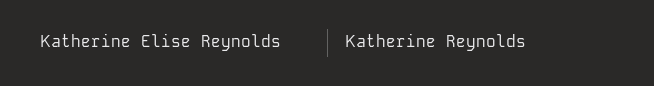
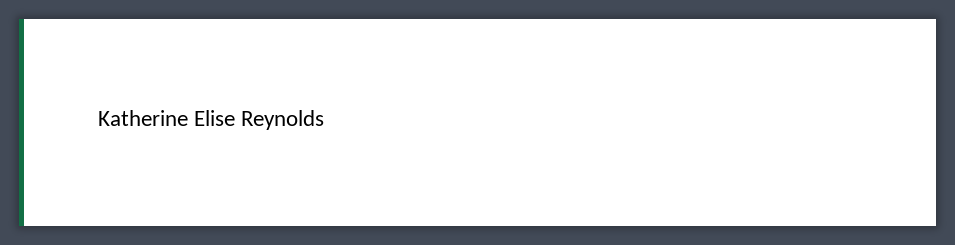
[346,33,526,51] Katherine Reynolds -> (325, 120) none

